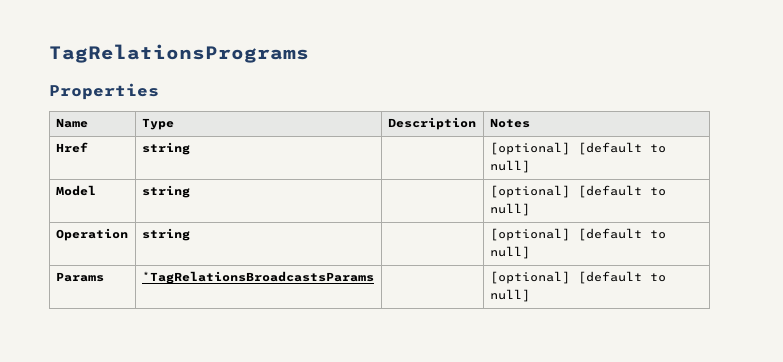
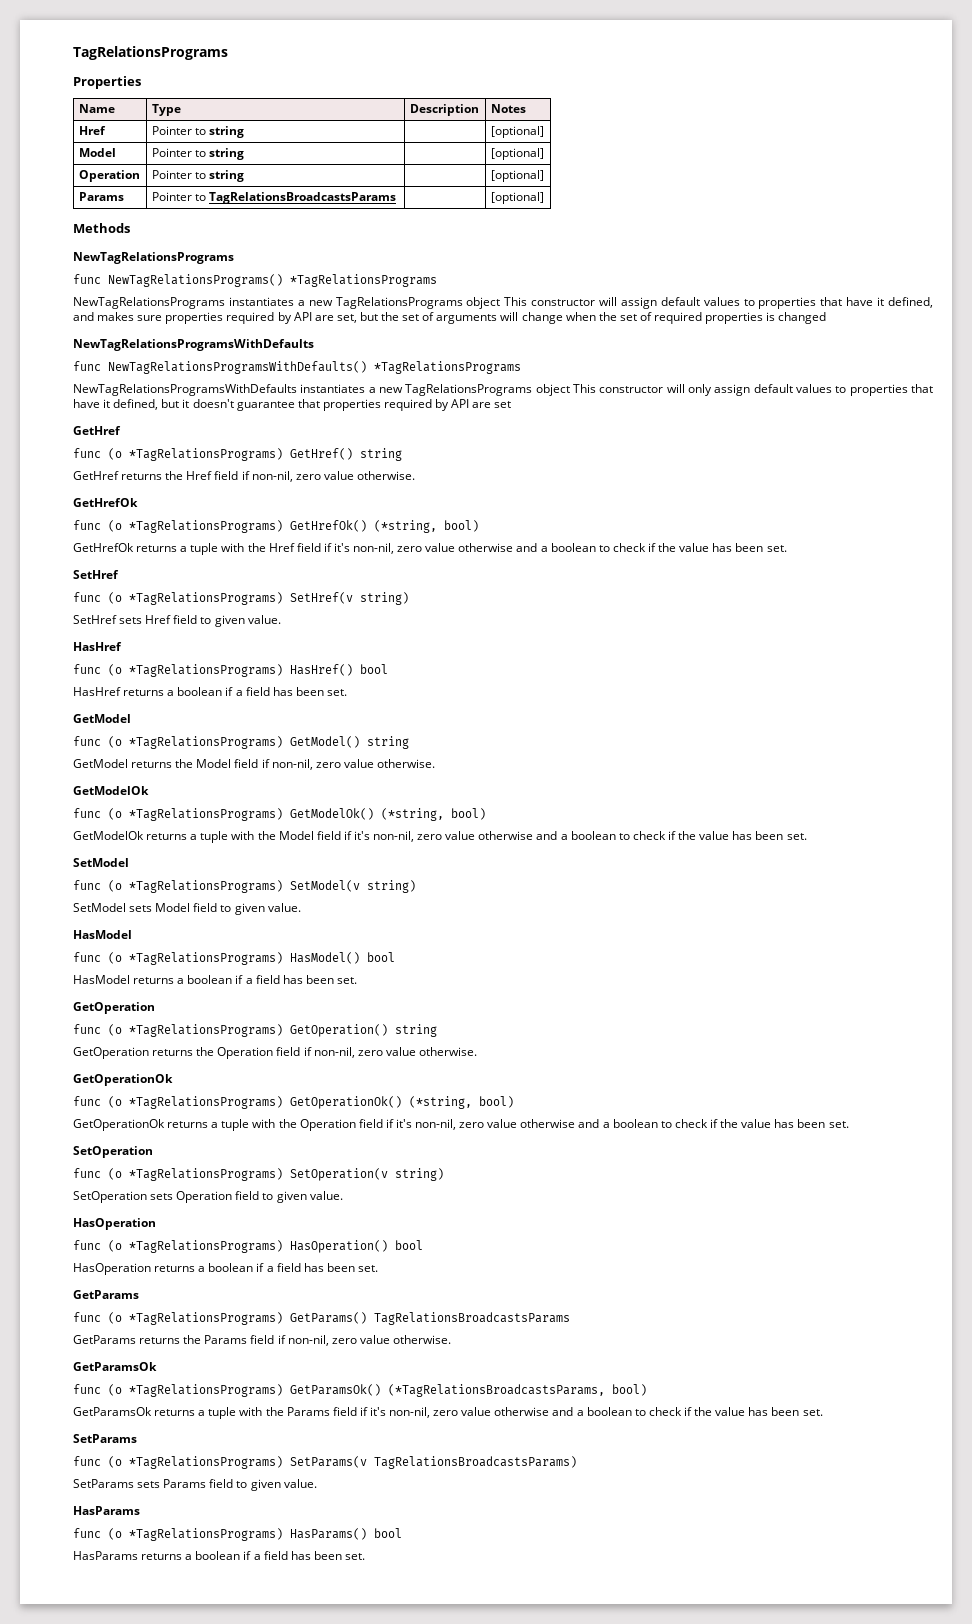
[141,142,190,155] [489,142,666,155] [489,160,530,173] string | | [optional] [default to null] -> [151,126,244,138] [490,126,544,138] Pointer to string | | [optional]
[141,185,190,198] [489,185,666,198] [489,203,530,216] string | | [optional] [default to null] -> [151,148,244,160] [490,148,544,160] Pointer to string | | [optional]
[141,228,190,241] [489,228,666,241] [489,246,530,259] [55,272,104,282] [141,271,374,284] [489,271,666,284] [489,289,530,302] string | | [optional] [default to null] // Params | *TagRelationsBroadcastsParams | | [optional] [default to null] -> [151,170,244,182] [490,170,544,182] [78,192,124,201] [151,192,396,204] [490,192,544,204] [73,223,130,233] [73,252,234,264] [73,274,437,287] [73,297,933,309] [73,312,827,324] [73,339,314,351] [73,361,521,374] [73,384,934,396] [73,399,512,411] [73,426,121,435] [73,448,402,461] [73,471,415,482] [73,498,138,507] [73,520,479,533] [73,543,787,555] [73,570,119,579] [73,592,409,605] [73,615,281,627] [73,642,122,651] [73,664,388,677] [73,687,347,696] [73,714,131,723] [73,736,409,749] [73,759,435,770] [73,786,149,795] [73,808,486,821] [73,831,807,843] [73,858,129,867] [73,880,416,893] [73,903,301,915] [73,930,132,939] [73,952,395,965] [73,975,357,984] [73,1002,155,1014] [73,1024,437,1037] [73,1047,477,1059] [73,1074,173,1086] [73,1096,514,1109] [73,1119,849,1131] [73,1146,153,1158] [73,1168,444,1181] [73,1191,343,1203] [73,1218,156,1230] [73,1240,423,1253] [73,1263,378,1275] [73,1290,139,1299] [73,1312,570,1325] [73,1335,451,1346] [73,1362,157,1371] [73,1384,647,1397] [73,1407,823,1419] [73,1434,137,1443] [73,1456,577,1469] [73,1479,317,1491] [73,1506,140,1515] [73,1528,402,1541] [73,1551,365,1560] Pointer to string | | [optional] // Params | Pointer to TagRelationsBroadcastsParams | | [optional] // Methods // NewTagRelationsPrograms // func NewTagRelationsPrograms() *TagRelationsPrograms // NewTagRelationsPrograms instantiates a new TagRelationsPrograms object This constructor will assign default values to properties that have it defined, and makes sure properties required by API are set, but the set of arguments will change when the set of required properties is changed // NewTagRelationsProgramsWithDefaults // func NewTagRelationsProgramsWithDefaults() *TagRelationsPrograms // NewTagRelationsProgramsWithDefaults instantiates a new TagRelationsPrograms object This constructor will only assign default values to properties that have it defined, but it doesn't guarantee that properties required by API are set // GetHref // func (o *TagRelationsPrograms) GetHref() string // GetHref returns the Href field if non-nil, zero value otherwise. // GetHrefOk // func (o *TagRelationsPrograms) GetHrefOk() (*string, bool) // GetHrefOk returns a tuple with the Href field if it's non-nil, zero value otherwise and a boolean to check if the value has been set. // SetHref // func (o *TagRelationsPrograms) SetHref(v string) // SetHref sets Href field to given value. // HasHref // func (o *TagRelationsPrograms) HasHref() bool // HasHref returns a boolean if a field has been set. // GetModel // func (o *TagRelationsPrograms) GetModel() string // GetModel returns the Model field if non-nil, zero value otherwise. // GetModelOk // func (o *TagRelationsPrograms) GetModelOk() (*string, bool) // GetModelOk returns a tuple with the Model field if it's non-nil, zero value otherwise and a boolean to check if the value has been set. // SetModel // func (o *TagRelationsPrograms) SetModel(v string) // SetModel sets Model field to given value. // HasModel // func (o *TagRelationsPrograms) HasModel() bool // HasModel returns a boolean if a field has been set. // GetOperation // func (o *TagRelationsPrograms) GetOperation() string // GetOperation returns the Operation field if non-nil, zero value otherwise. // GetOperationOk // func (o *TagRelationsPrograms) GetOperationOk() (*string, bool) // GetOperationOk returns a tuple with the Operation field if it's non-nil, zero value otherwise and a boolean to check if the value has been set. // SetOperation // func (o *TagRelationsPrograms) SetOperation(v string) // SetOperation sets Operation field to given value. // HasOperation // func (o *TagRelationsPrograms) HasOperation() bool // HasOperation returns a boolean if a field has been set. // GetParams // func (o *TagRelationsPrograms) GetParams() TagRelationsBroadcastsParams // GetParams returns the Params field if non-nil, zero value otherwise. // GetParamsOk // func (o *TagRelationsPrograms) GetParamsOk() (*TagRelationsBroadcastsParams, bool) // GetParamsOk returns a tuple with the Params field if it's non-nil, zero value otherwise and a boolean to check if the value has been set. // SetParams // func (o *TagRelationsPrograms) SetParams(v TagRelationsBroadcastsParams) // SetParams sets Params field to given value. // HasParams // func (o *TagRelationsPrograms) HasParams() bool // HasParams returns a boolean if a field has been set.

